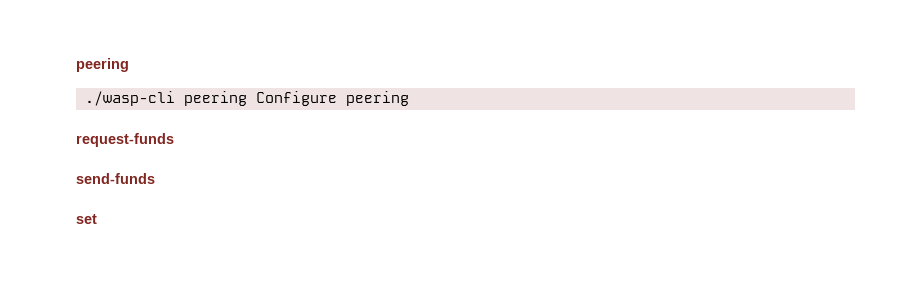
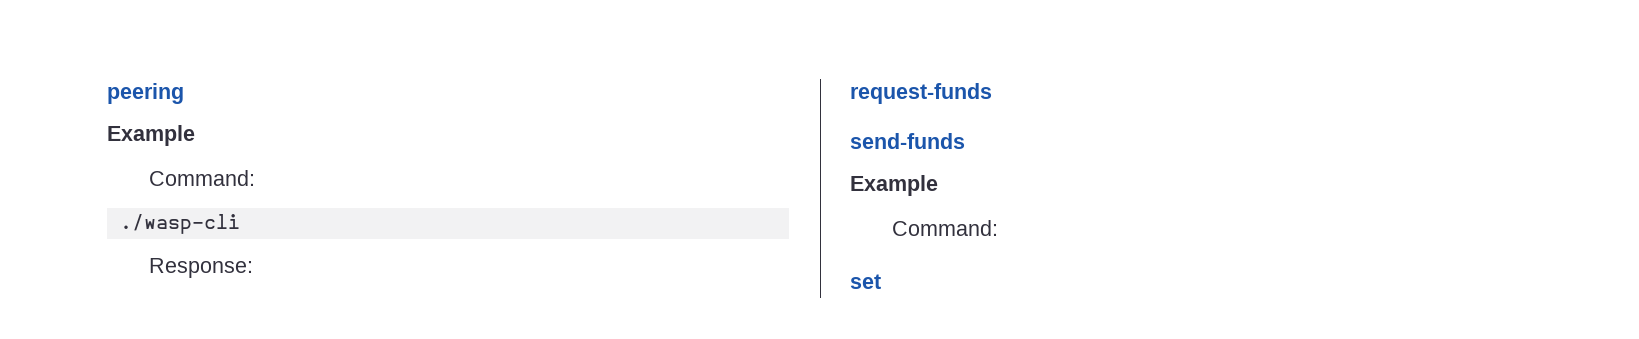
[76,58,129,72] peering -> [107,83,184,104] [107,125,195,146] [148,170,255,186] peering // Example // Command:
[183,91,409,106] peering Configure peering -> [148,258,253,278] // Response:
(155, 178) none -> [850,175,938,196] [891,220,998,236] // Example // Command:

